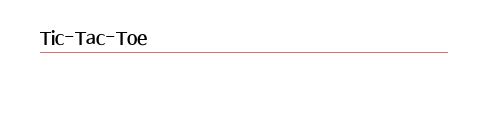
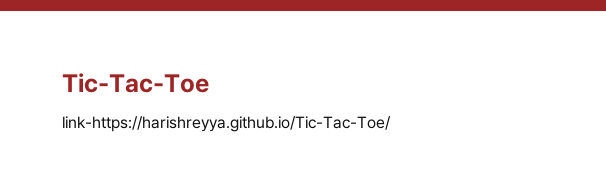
(147, 38) none -> [62,116,391,132] // link-https://harishreyya.github.io/Tic-Tac-Toe/

